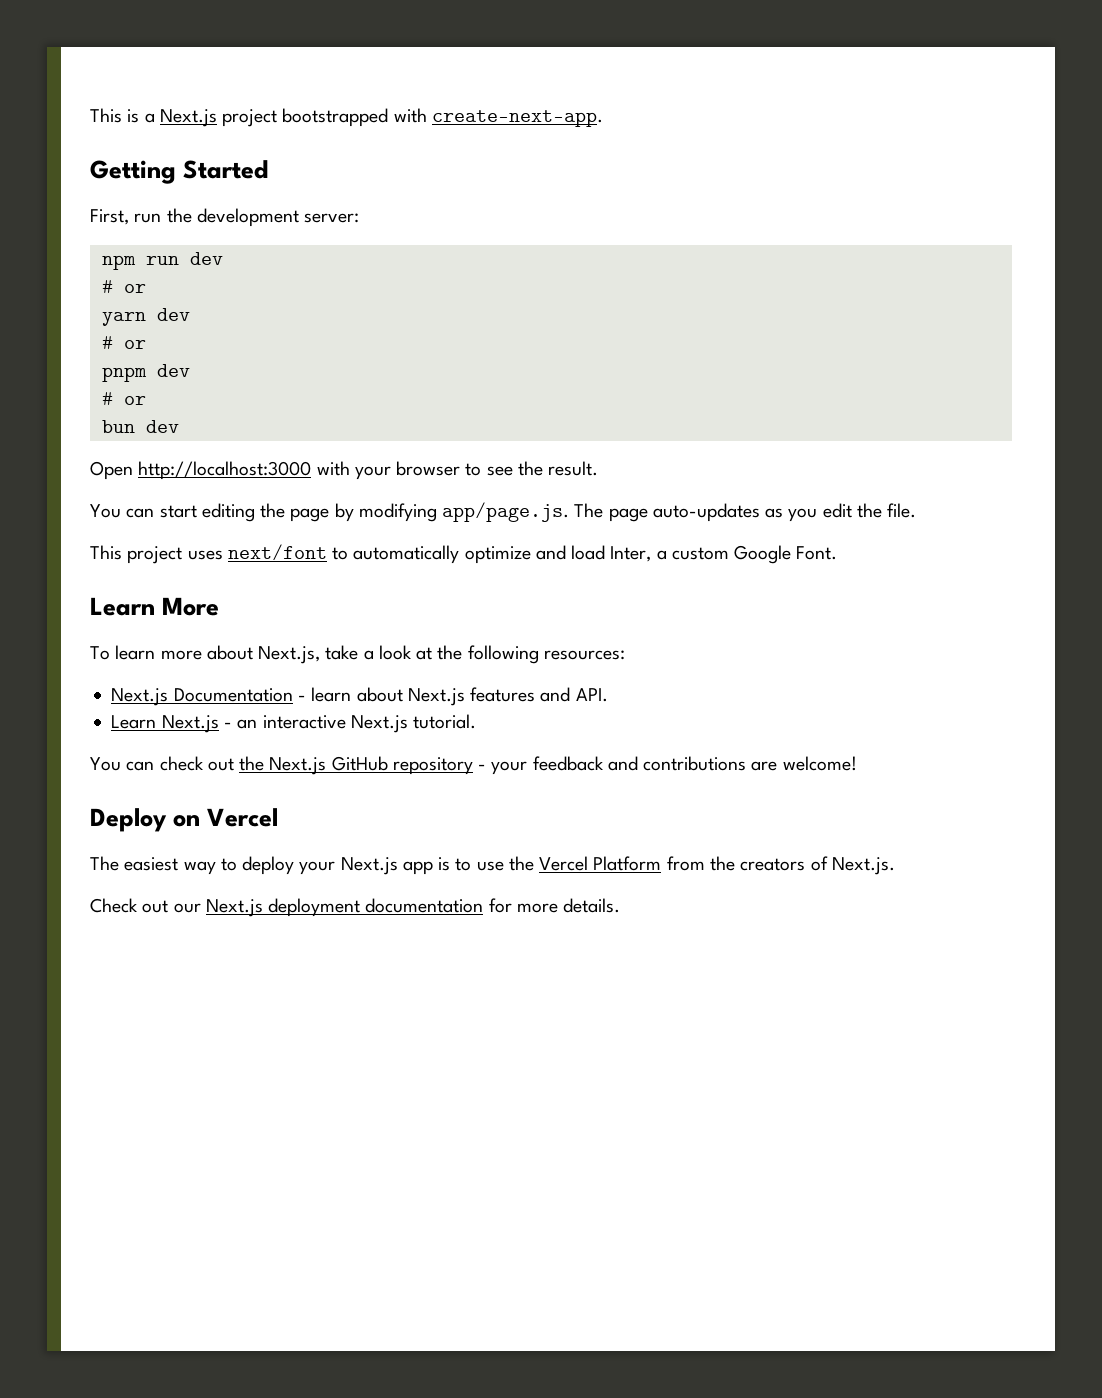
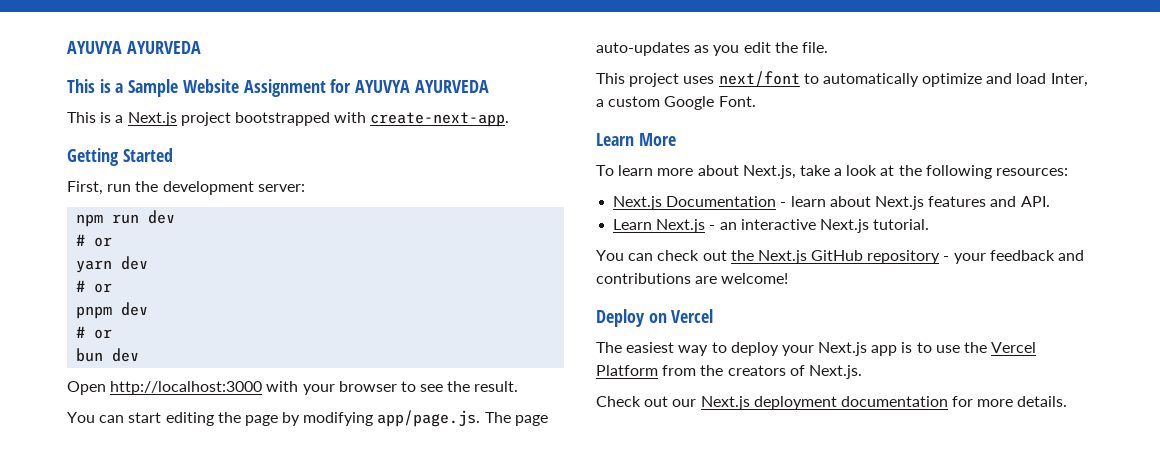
(90, 115) none -> [67,41,201,54] [67,79,489,97] AYUVYA AYURVEDA // This is a Sample Website Assignment for AYUVYA AYURVEDA //

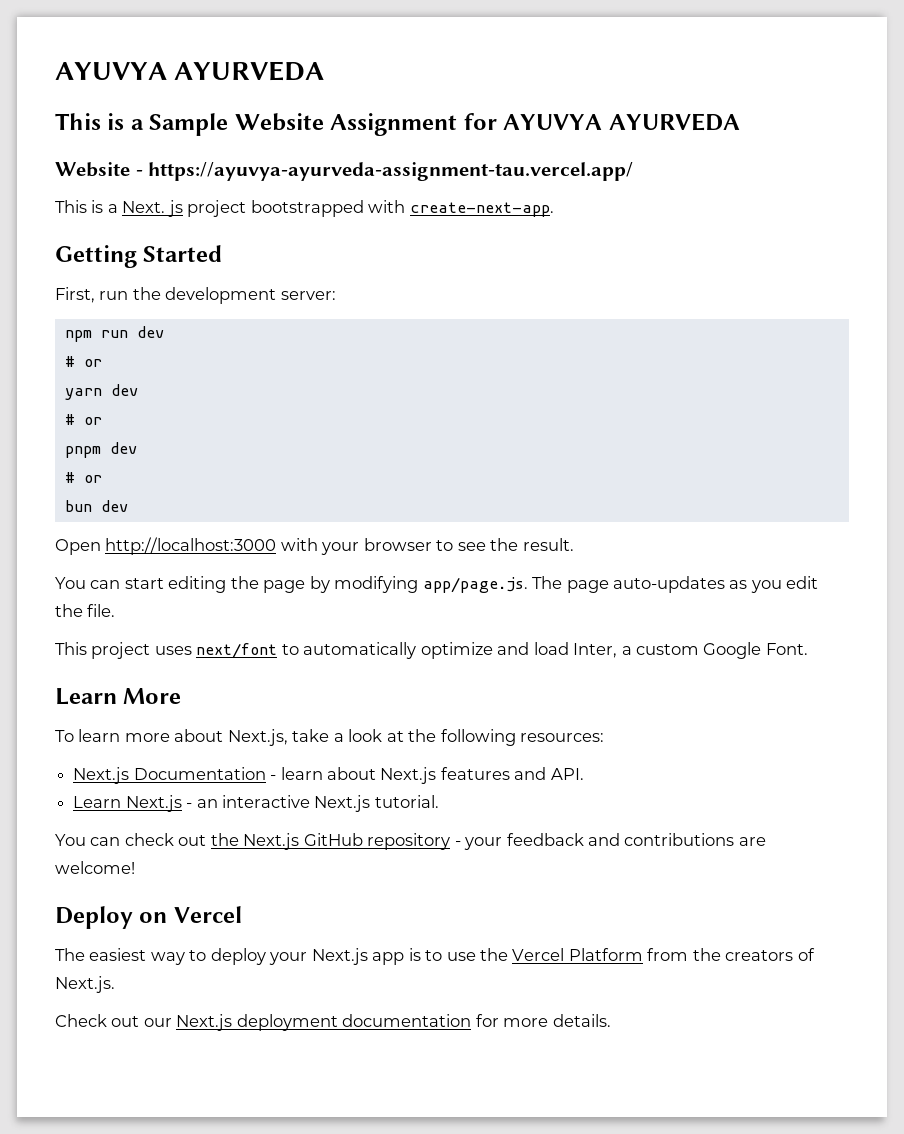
[67,112,177,126] // This is a Next.js -> [55,162,634,181] [55,200,183,217] // Website - https://ayuvya-ayurveda-assignment-tau.vercel.app/ // This is a Next. js

